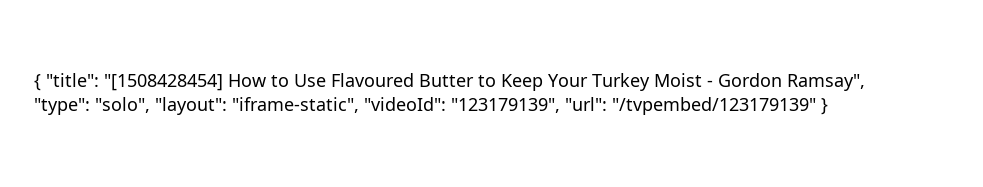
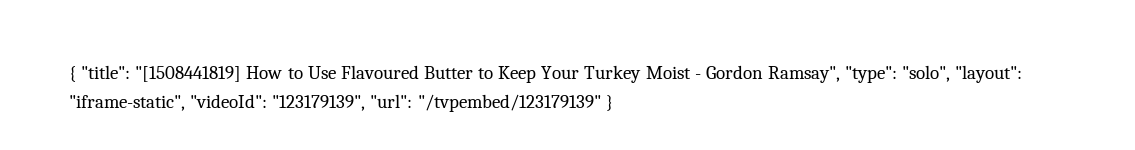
[104,74,223,91] "[1508428454] -> [135,66,242,82] "[1508441819]

